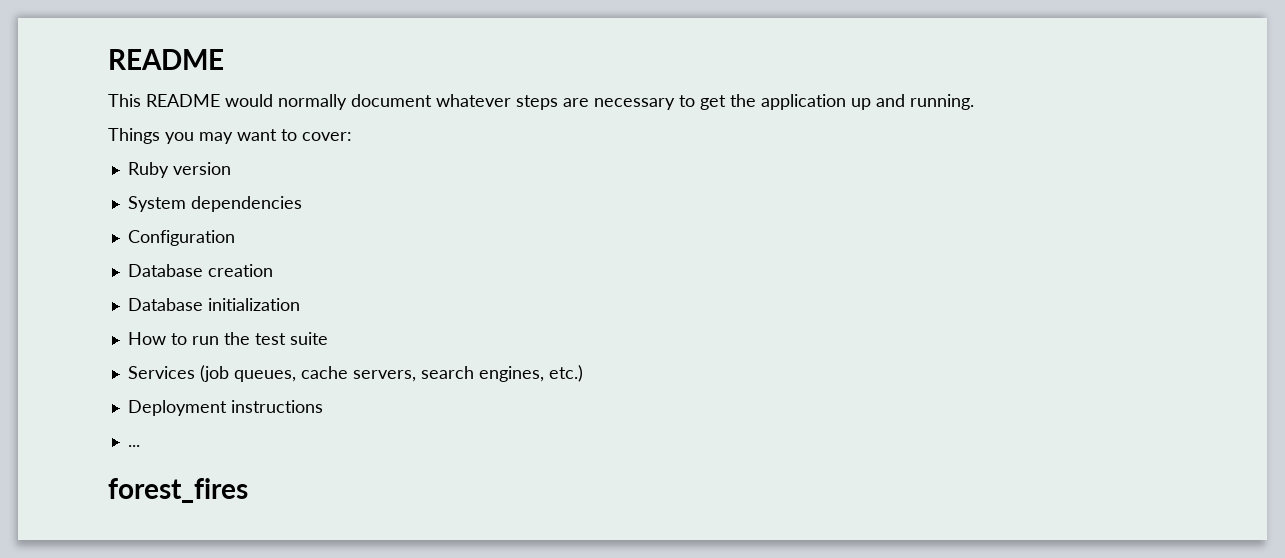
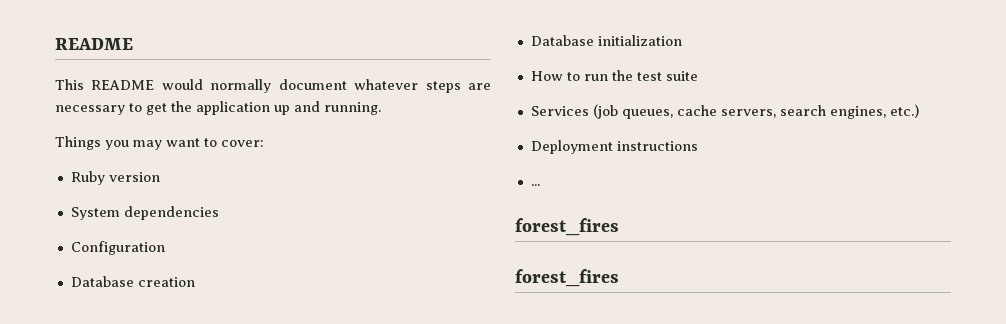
(248, 490) none -> [515,269,619,287] // forest_fires

